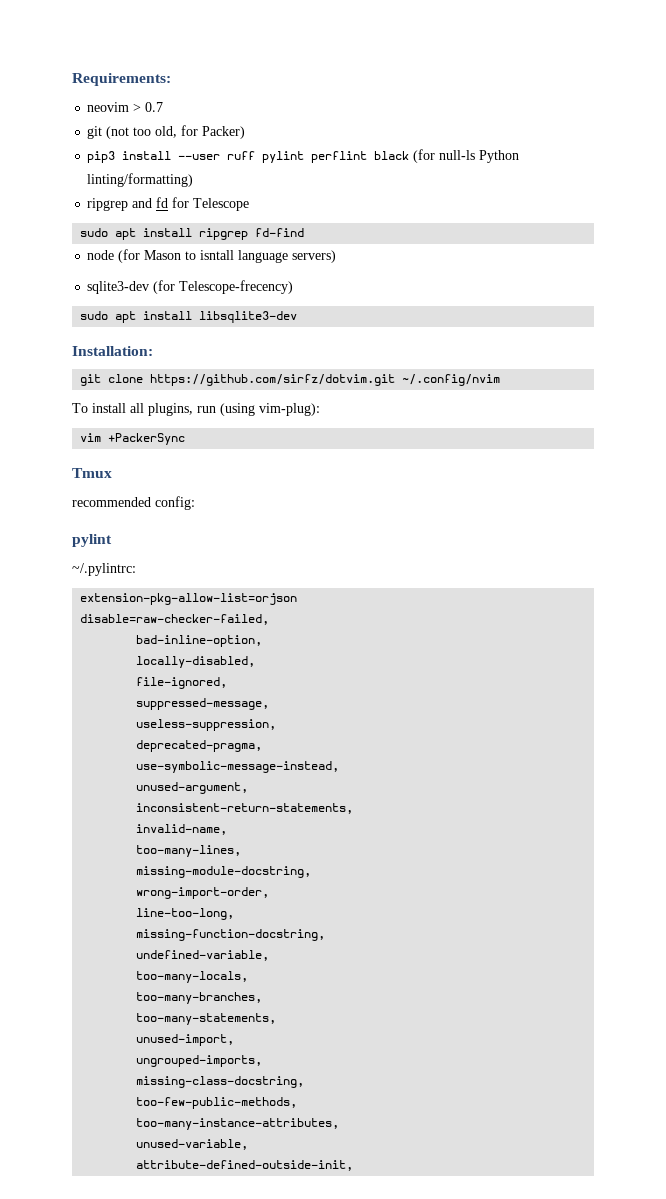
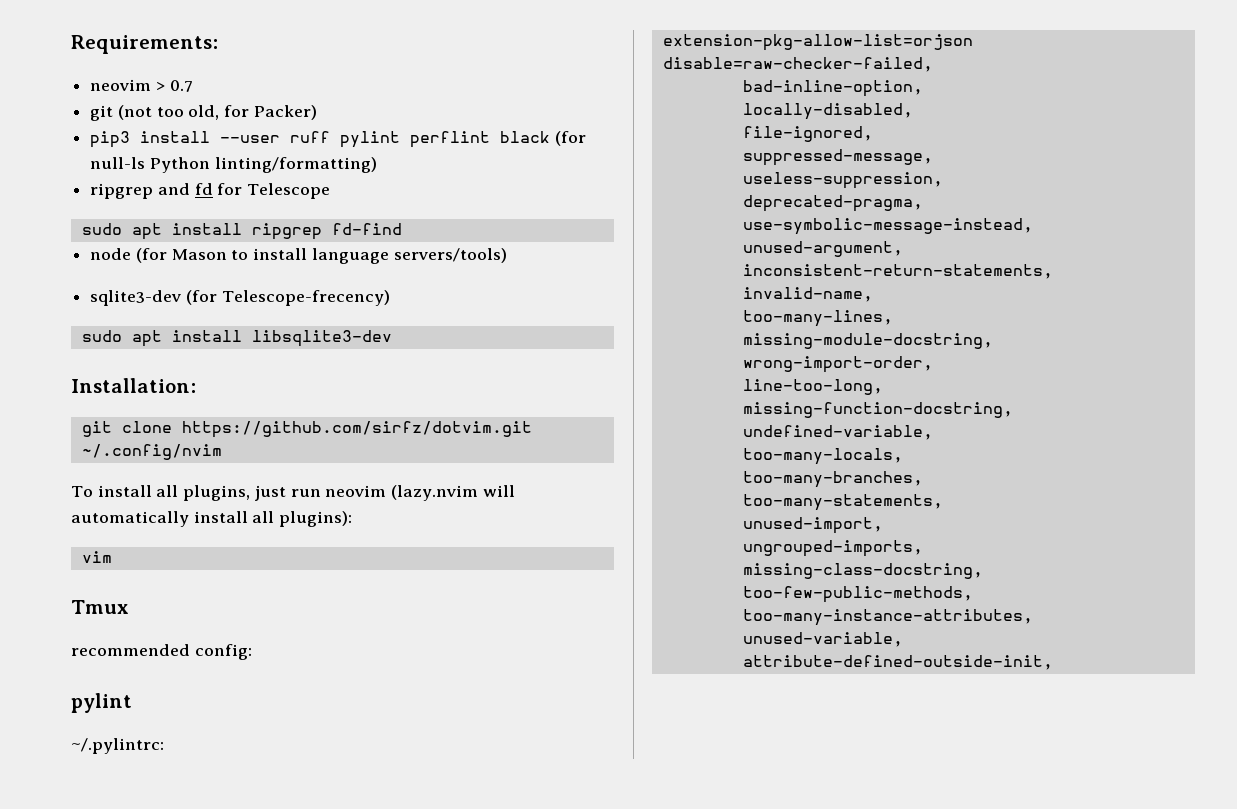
[200,250,337,263] isntall language servers) -> [253,248,507,264] install language servers/tools)
[197,403,320,416] run (using vim-plug): -> [254,485,515,501] [71,511,353,527] just run neovim (lazy.nvim will automatically install all plugins):
[108,433,186,445] +PackerSync -> (112, 557) none

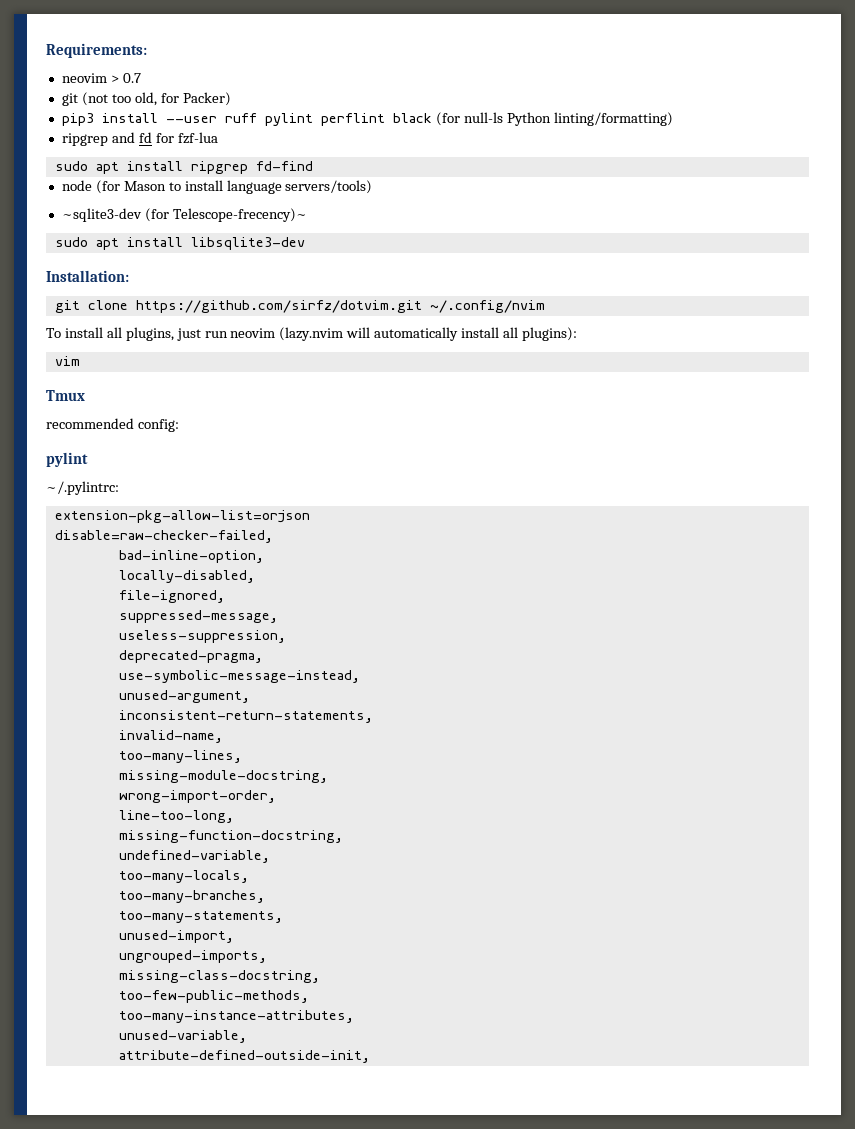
[247,183,331,199] Telescope -> [177,132,218,144] fzf-lua
[90,290,390,306] sqlite3-dev (for Telescope-frecency) -> [61,208,307,222] ~sqlite3-dev (for Telescope-frecency)~

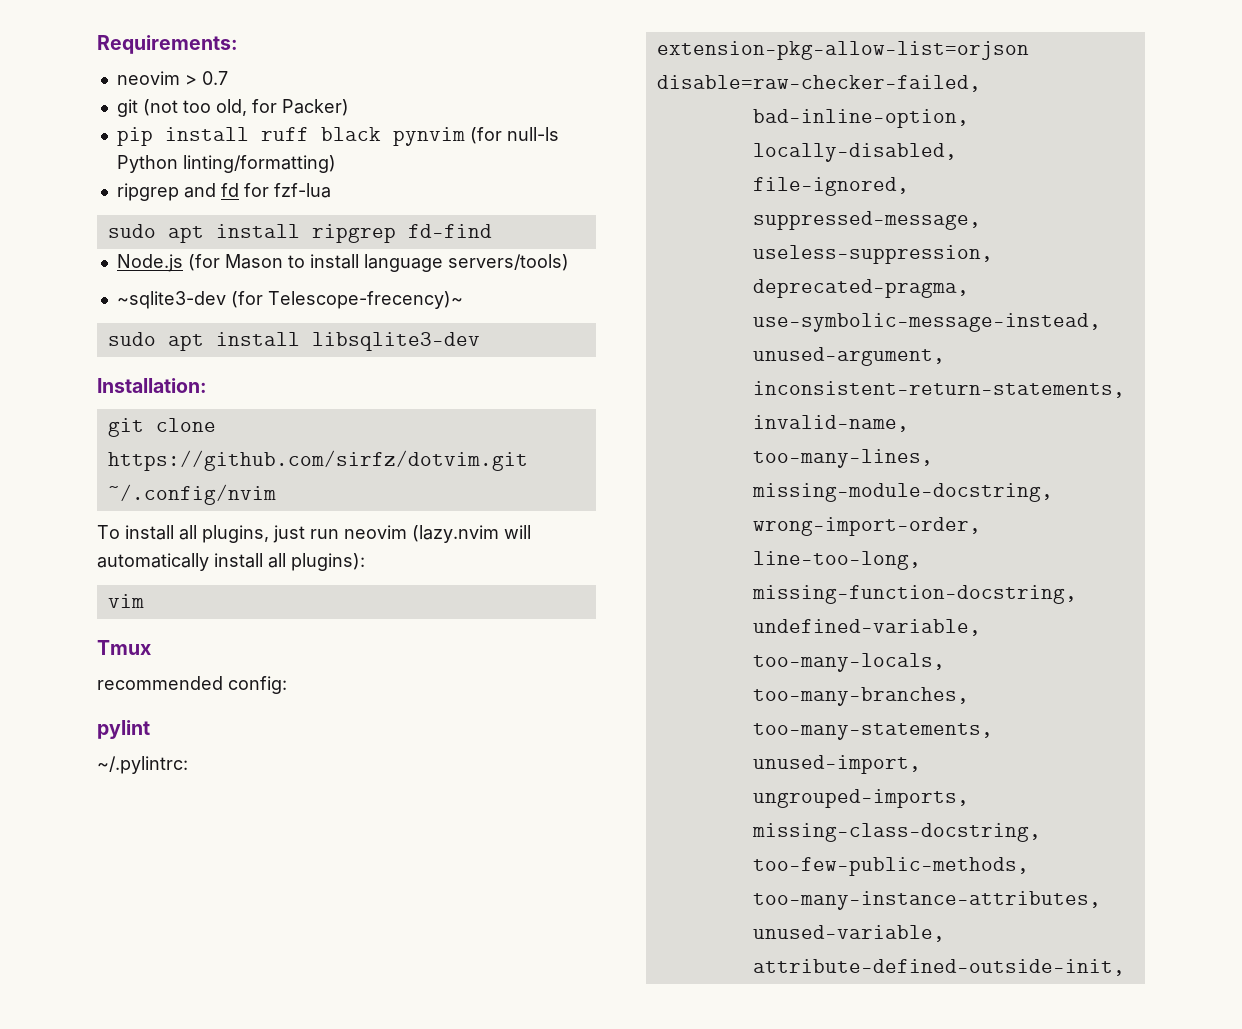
[61,113,432,126] pip3 install --user ruff pylint perflint black -> [116,127,465,146] pip install ruff black pynvim
[61,180,92,191] node -> [116,254,183,272] Node.js

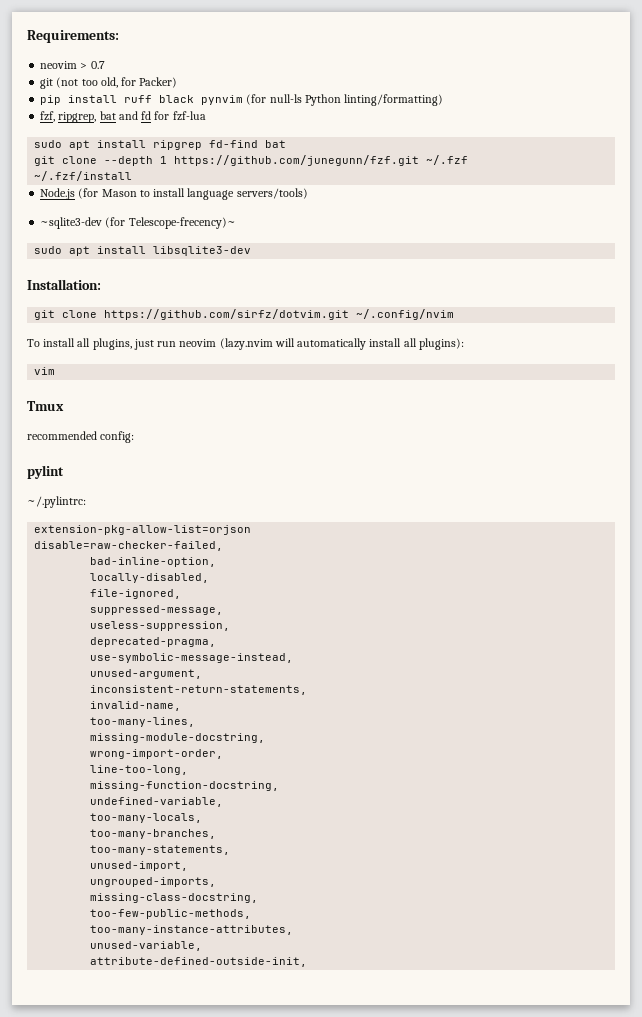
[116,183,179,201] ripgrep -> [40,111,116,123] fzf, ripgrep, bat
(492, 231) none -> [265,140,287,148] [34,155,469,166] [34,171,133,181] bat // git clone --depth 1 https://github.com/junegunn/fzf.git ~/.fzf // ~/.fzf/install

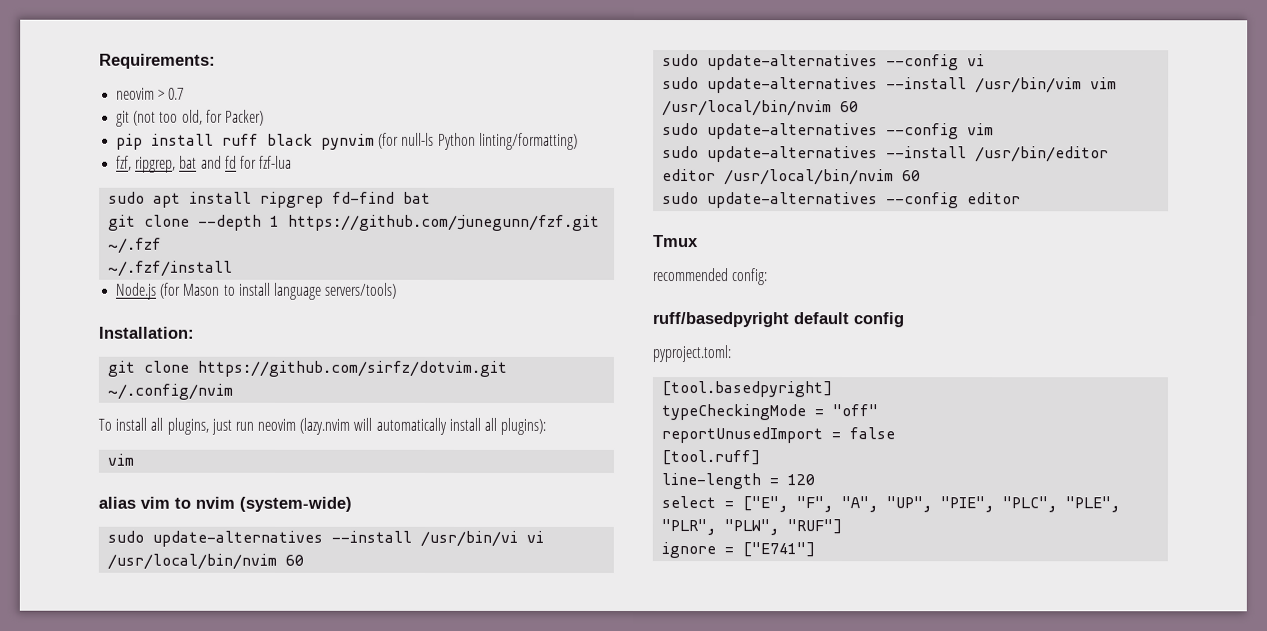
[40,217,236,229] [34,246,252,256] // ~sqlite3-dev (for Telescope-frecency)~ // sudo apt install libsqlite3-dev -> (398, 290) none
[27,401,64,411] [27,431,135,443] [27,465,64,479] [27,496,86,508] [34,525,252,535] [34,541,224,551] [90,557,217,567] [90,573,210,583] [90,589,182,599] [90,605,224,615] [90,621,231,631] [90,637,217,647] [90,653,294,663] [90,669,203,679] [90,685,308,695] [90,701,182,711] [90,717,196,727] [90,733,266,743] [90,749,224,759] [90,765,189,775] [90,781,280,791] [90,797,224,807] [90,813,203,823] [90,829,217,839] [90,845,231,855] [90,861,189,871] [90,877,217,887] [90,893,259,903] [90,909,252,919] [90,925,294,935] [90,941,203,951] [90,957,308,967] Tmux // recommended config: // pylint // ~/.pylintrc: // extension-pkg-allow-list=orjson // disable=raw-checker-failed, // bad-inline-option, // locally-disabled, // file-ignored, // suppressed-message, // useless-suppression, // deprecated-pragma, // use-symbolic-message-instead, // unused-argument, // inconsistent-return-statements, // invalid-name, // too-many-lines, // missing-module-docstring, // wrong-import-order, // line-too-long, // missing-function-docstring, // undefined-variable, // too-many-locals, // too-many-branches, // too-many-statements, // unused-import, // ungrouped-imports, // missing-class-docstring, // too-few-public-methods, // too-many-instance-attributes, // unused-variable, // attribute-defined-outside-init, -> [98,496,352,512] [107,530,545,547] [107,553,305,570] [662,54,986,71] [662,77,1118,94] [662,100,860,117] [662,123,995,140] [662,146,1110,163] [662,169,922,186] [662,192,1022,209] [653,235,699,248] [653,268,769,286] [652,312,905,328] [652,345,731,363] [661,381,833,398] [661,404,879,421] [661,427,896,444] [661,450,761,466] [661,473,816,490] [661,496,1121,513] [661,519,843,536] [661,542,816,559] alias vim to nvim (system-wide) // sudo update-alternatives --install /usr/bin/vi vi /usr/local/bin/nvim 60 // sudo update-alternatives --config vi // sudo update-alternatives --install /usr/bin/vim vim /usr/local/bin/nvim 60 // sudo update-alternatives --config vim // sudo update-alternatives --install /usr/bin/editor editor /usr/local/bin/nvim 60 // sudo update-alternatives --config editor // Tmux // recommended config: // ruff/basedpyright default config // pyproject.toml: // [tool.basedpyright] // typeCheckingMode = "off" // reportUnusedImport = false // [tool.ruff] // line-length = 120 // select = ["E", "F", "A", "UP", "PIE", "PLC", "PLE", "PLR", "PLW", "RUF"] // ignore = ["E741"]

